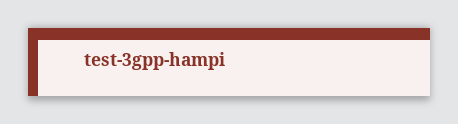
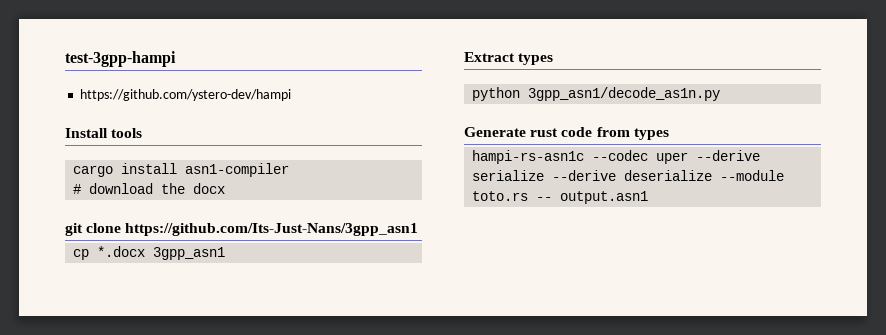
(225, 61) none -> [80,89,292,101] [65,128,143,138] [73,163,290,177] [73,183,226,194] [65,223,419,236] [73,246,226,260] [464,52,554,65] [472,87,721,101] [464,127,669,140] [472,150,761,164] [472,170,785,181] [472,191,649,204] // https://github.com/ystero-dev/hampi // Install tools // cargo install asn1-compiler // # download the docx // git clone https://github.com/Its-Just-Nans/3gpp_asn1 // cp *.docx 3gpp_asn1 // Extract types // python 3gpp_asn1/decode_as1n.py // Generate rust code from types // hampi-rs-asn1c --codec uper --derive serialize --derive deserialize --module toto.rs -- output.asn1

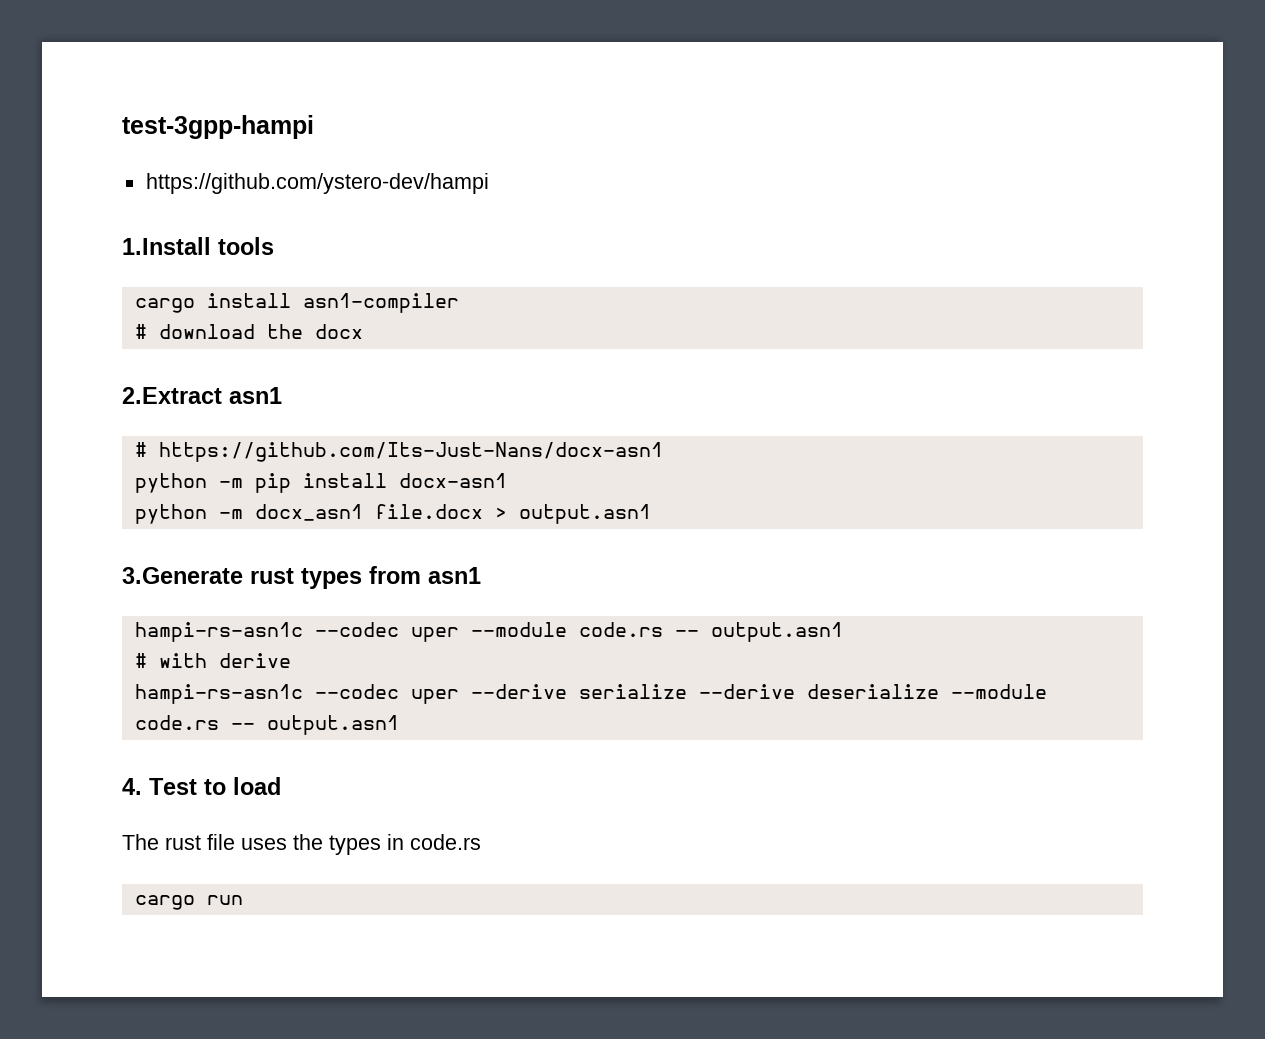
[65,128,108,138] Install -> [122,237,211,255] 1.Install
[65,223,419,236] [73,246,226,260] [464,52,554,65] [472,87,721,101] [464,127,669,140] git clone https://github.com/Its-Just-Nans/3gpp_asn1 // cp *.docx 3gpp_asn1 // Extract types // python 3gpp_asn1/decode_as1n.py // Generate rust code from types -> [122,387,282,404] [134,442,663,462] [134,473,507,493] [134,504,651,524] [122,566,481,589] [134,622,843,642] [134,653,291,668] 2.Extract asn1 // # https://github.com/Its-Just-Nans/docx-asn1 // python -m pip install docx-asn1 // python -m docx_asn1 file.docx > output.asn1 // 3.Generate rust types from asn1 // hampi-rs-asn1c --codec uper --module code.rs -- output.asn1 // # with derive
[472,191,649,204] toto.rs -- output.asn1 -> [134,715,399,735] [122,777,281,795] [122,834,481,855] [134,895,243,910] code.rs -- output.asn1 // 4. Test to load // The rust file uses the types in code.rs // cargo run

